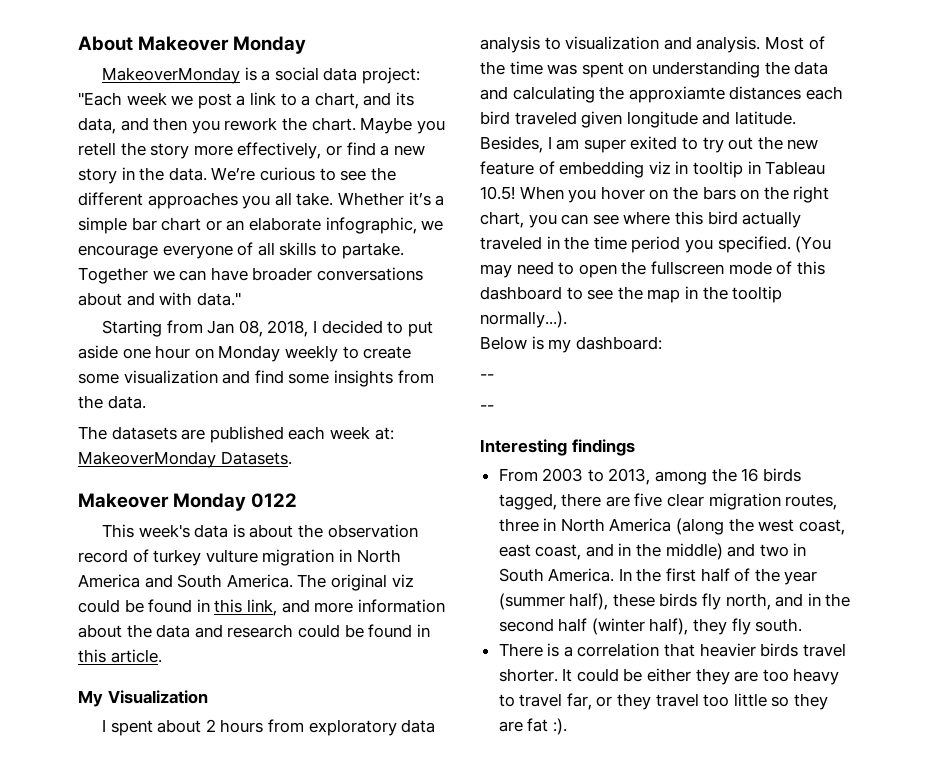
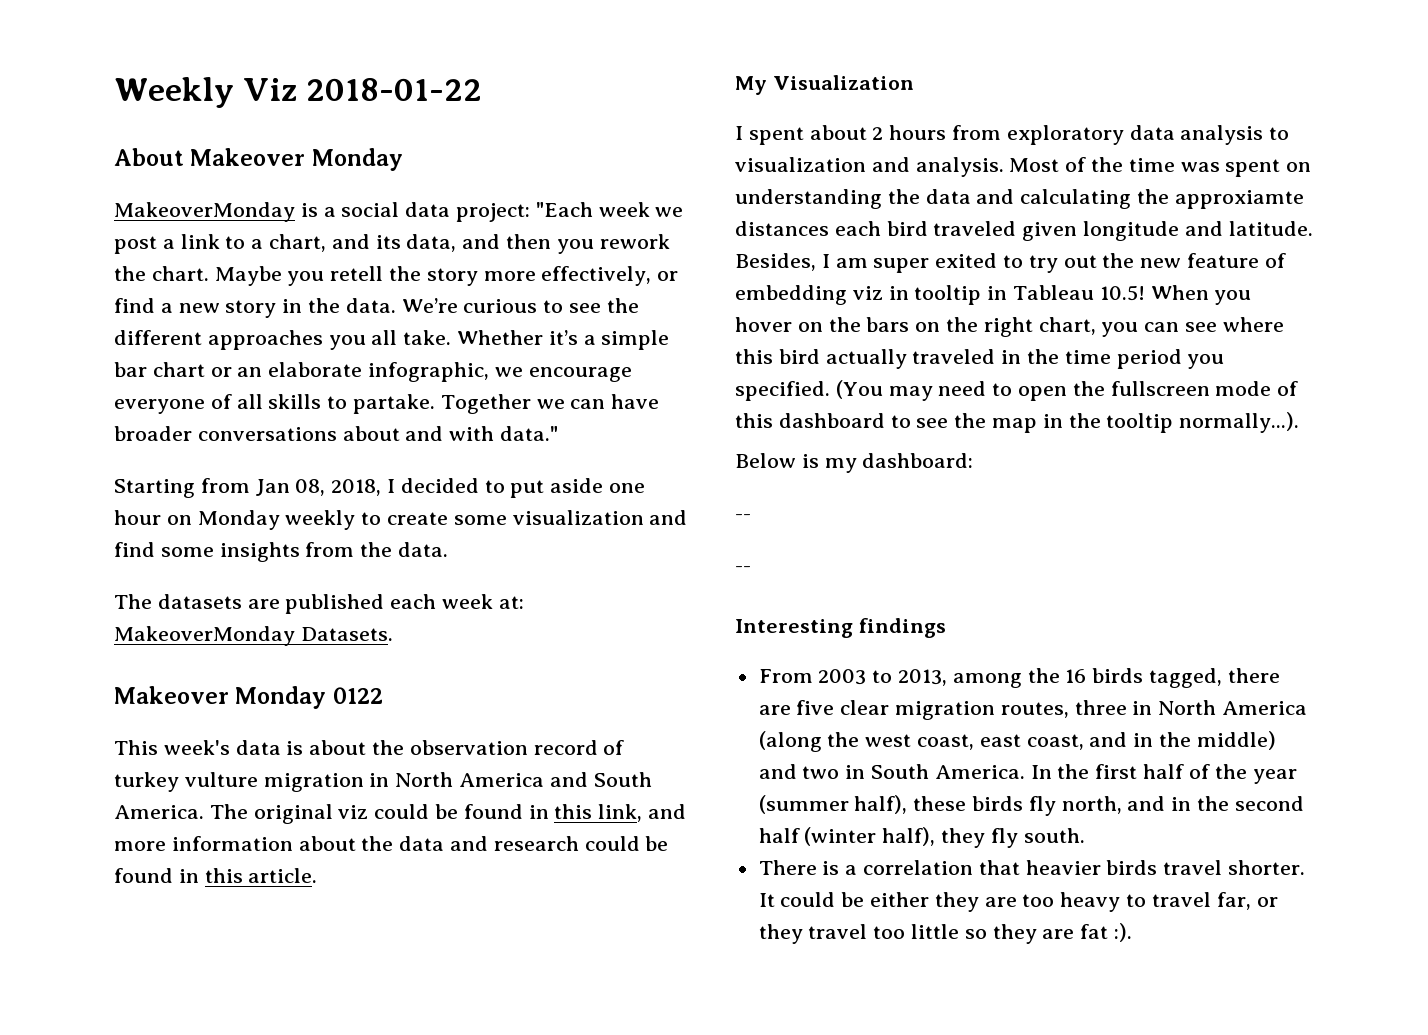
(78, 43) none -> [114,77,483,108] Weekly Viz 2018-01-22 //

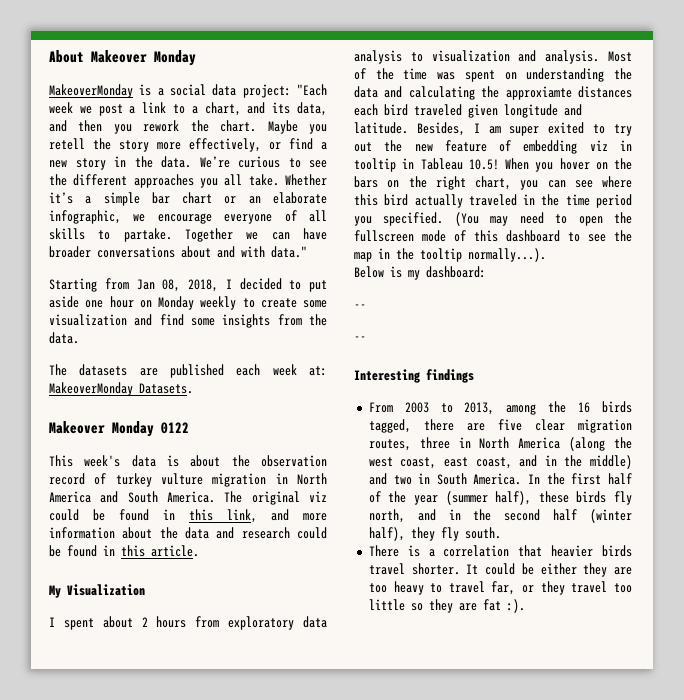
[114,77,483,108] Weekly Viz 2018-01-22 // -> (49, 56) none

